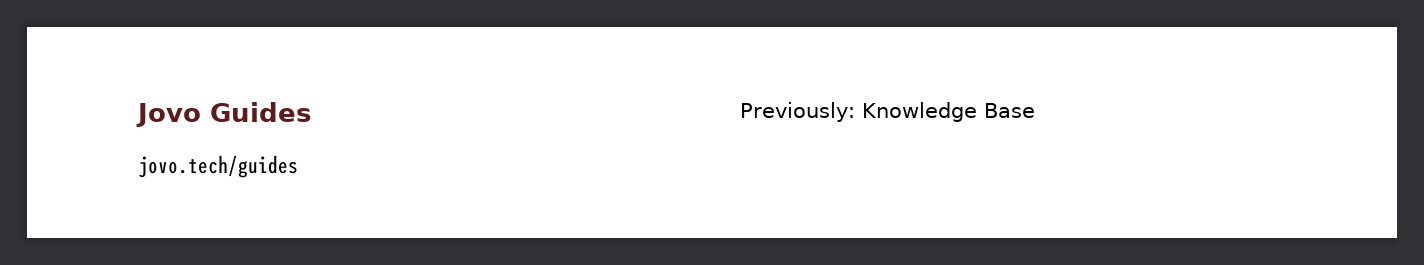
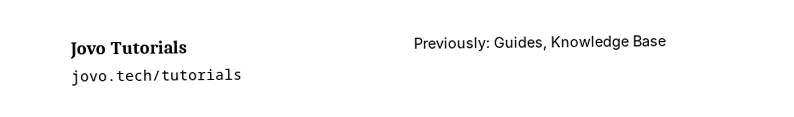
[210,102,311,122] [138,155,298,178] Guides // jovo.tech/guides -> [109,40,187,55] [71,68,243,86] Tutorials // jovo.tech/tutorials
(855, 112) none -> [493,36,547,51] Guides,

